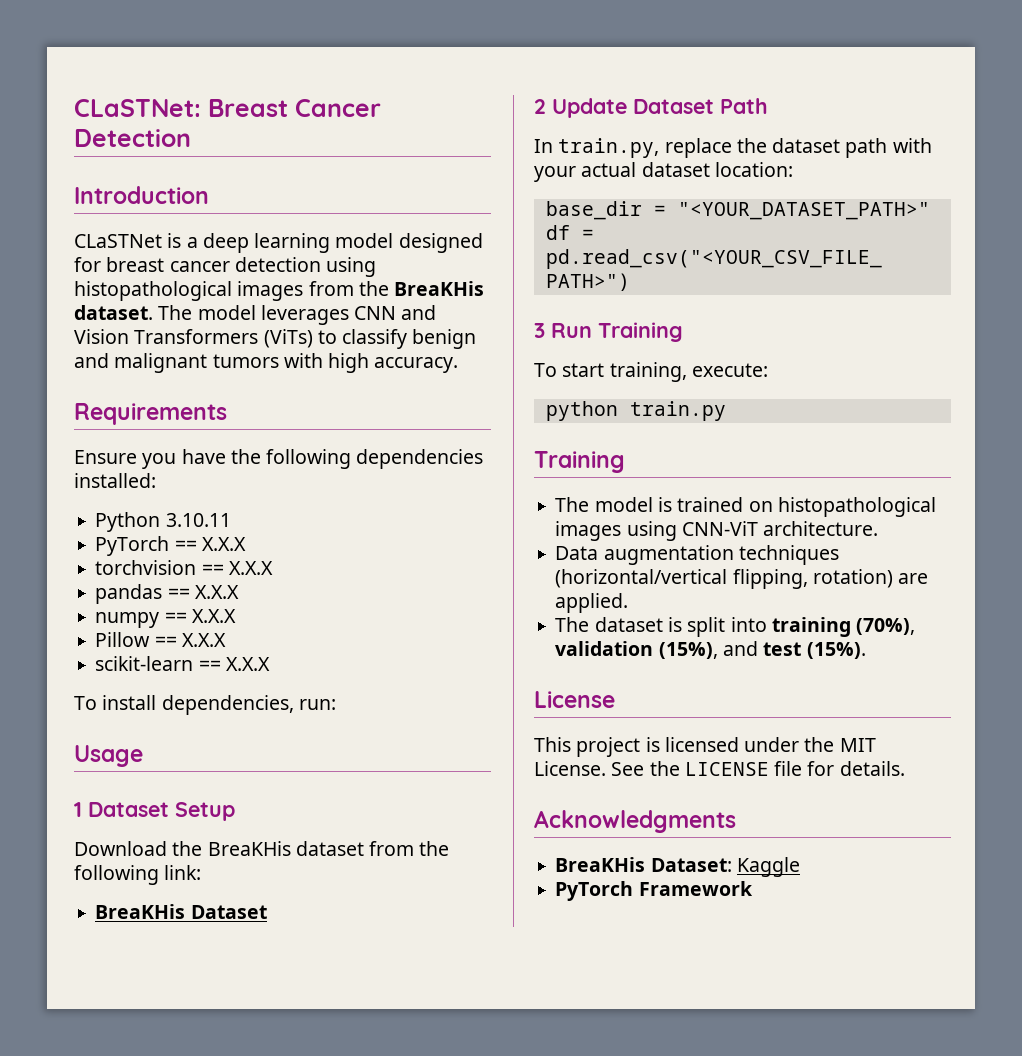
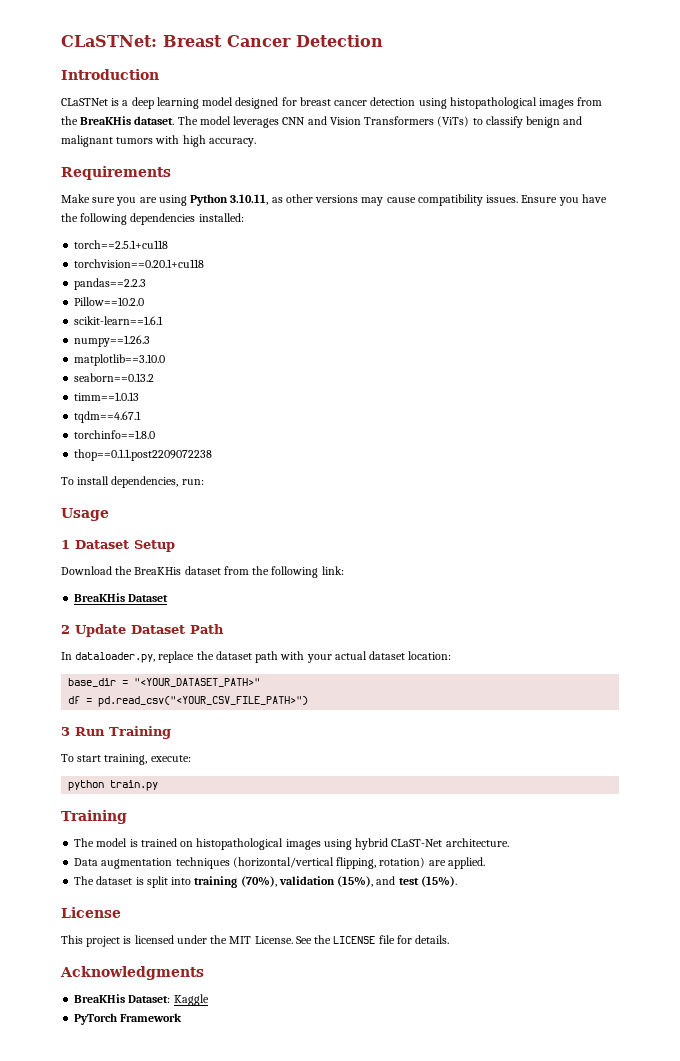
(227, 414) none -> [61,194,519,206] Make sure you are using Python 3.10.11, as other versions may cause compatibility issues.
[95,512,231,532] [95,536,246,556] [95,560,273,575] [95,584,239,604] [95,609,236,628] [95,632,226,647] [95,656,270,671] Python 3.10.11 // PyTorch == X.X.X // torchvision == X.X.X // pandas == X.X.X // numpy == X.X.X // Pillow == X.X.X // scikit-learn == X.X.X -> [74,240,169,249] [74,259,205,268] [74,278,147,290] [74,297,145,306] [74,316,164,325] [74,335,151,347] [74,354,166,366] [74,373,155,382] [74,392,140,401] [74,411,142,423] [74,430,156,439] [74,449,213,461] torch==2.5.1+cu118 // torchvision==0.20.1+cu118 // pandas==2.2.3 // Pillow==10.2.0 // scikit-learn==1.6.1 // numpy==1.26.3 // matplotlib==3.10.0 // seaborn==0.13.2 // timm==1.0.13 // tqdm==4.67.1 // torchinfo==1.8.0 // thop==0.1.1.post2209072238
[558,138,660,158] train.py, -> [75,652,156,663] dataloader.py,
[681,521,758,536] CNN-ViT -> [355,838,443,850] hybrid CLaST-Net

